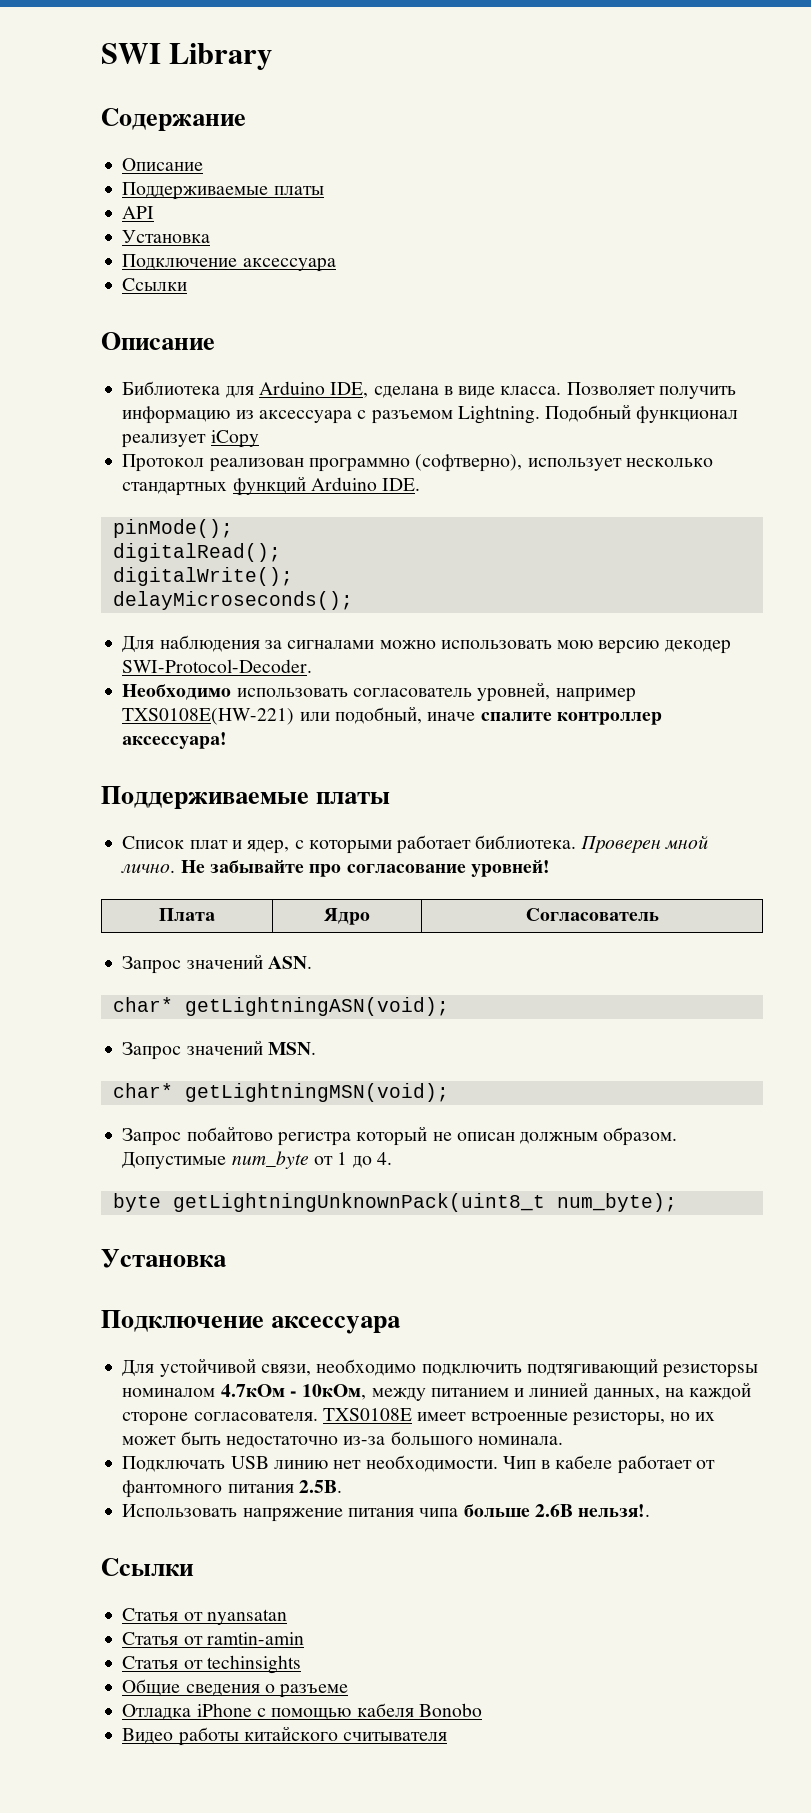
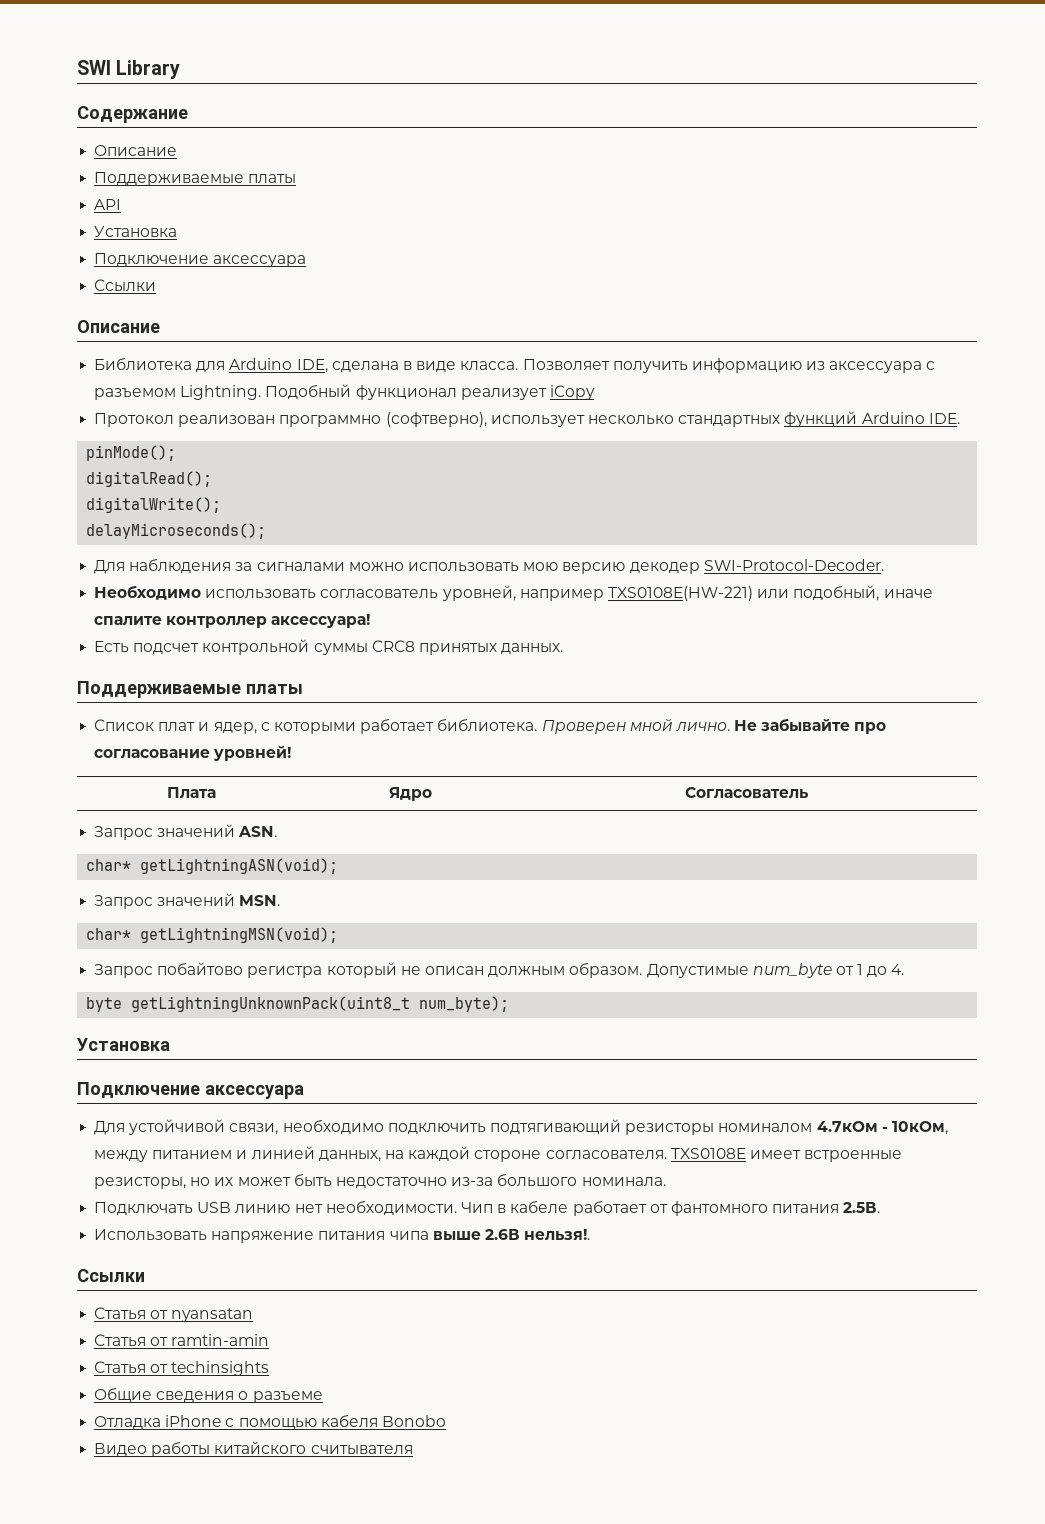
(228, 740) none -> [94,639,564,655] // Есть подсчет контрольной суммы CRC8 принятых данных.
[662,1364,759,1378] резисторsы -> [625,1123,715,1135] резисторы
[463,1504,530,1517] больше -> [432,1231,481,1240] выше

